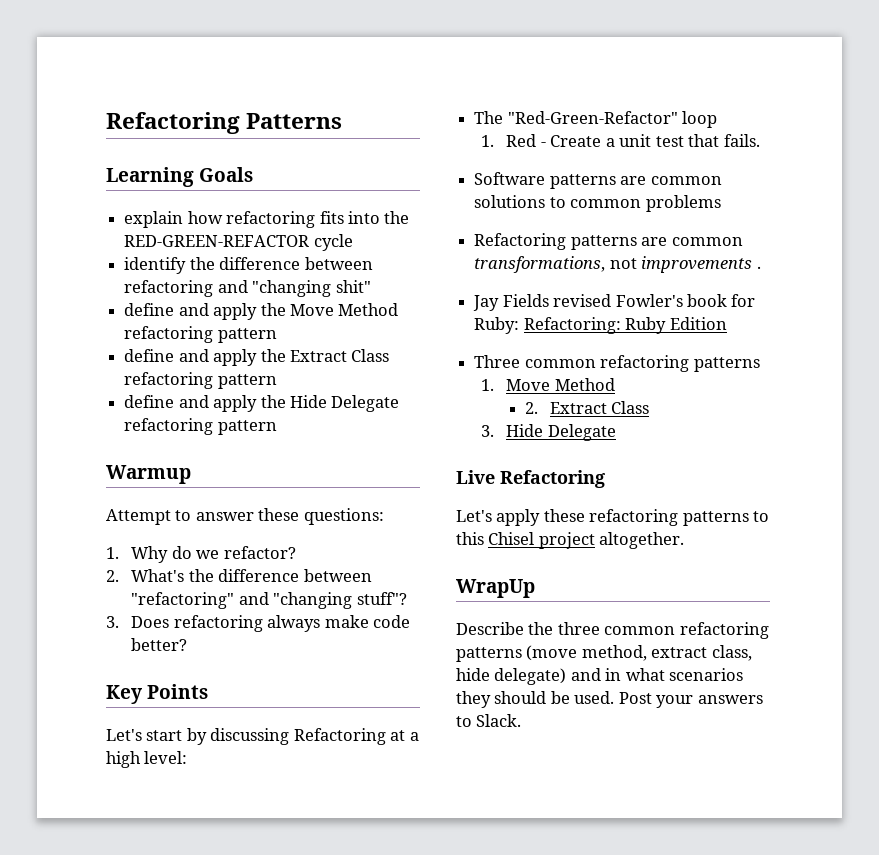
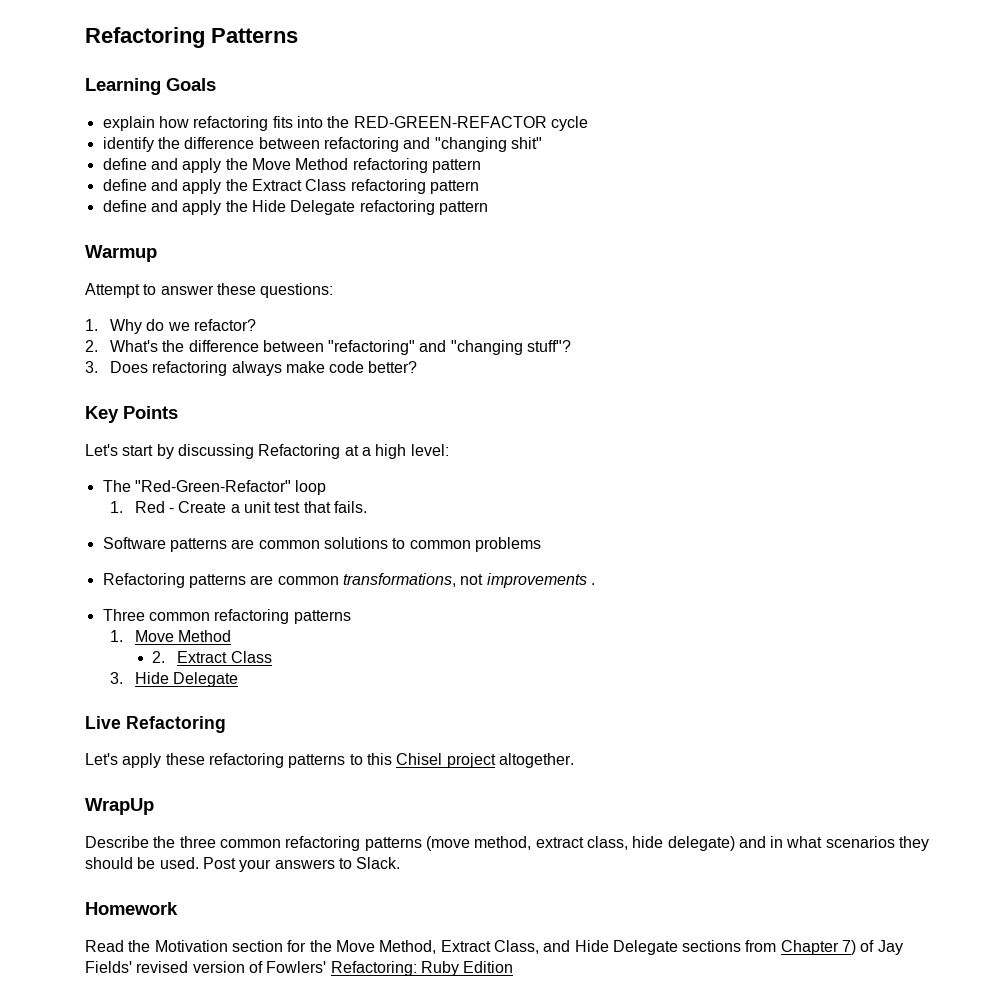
[473,294,756,311] [474,317,727,334] // Jay Fields revised Fowler's book for Ruby: Refactoring: Ruby Edition -> (595, 584) none
(522, 720) none -> [85,902,178,915] [85,940,903,955] [85,961,514,976] // Homework // Read the Motivation section for the Move Method, Extract Class, and Hide Delegate sections from Chapter 7) of Jay Fields' revised version of Fowlers' Refactoring: Ruby Edition

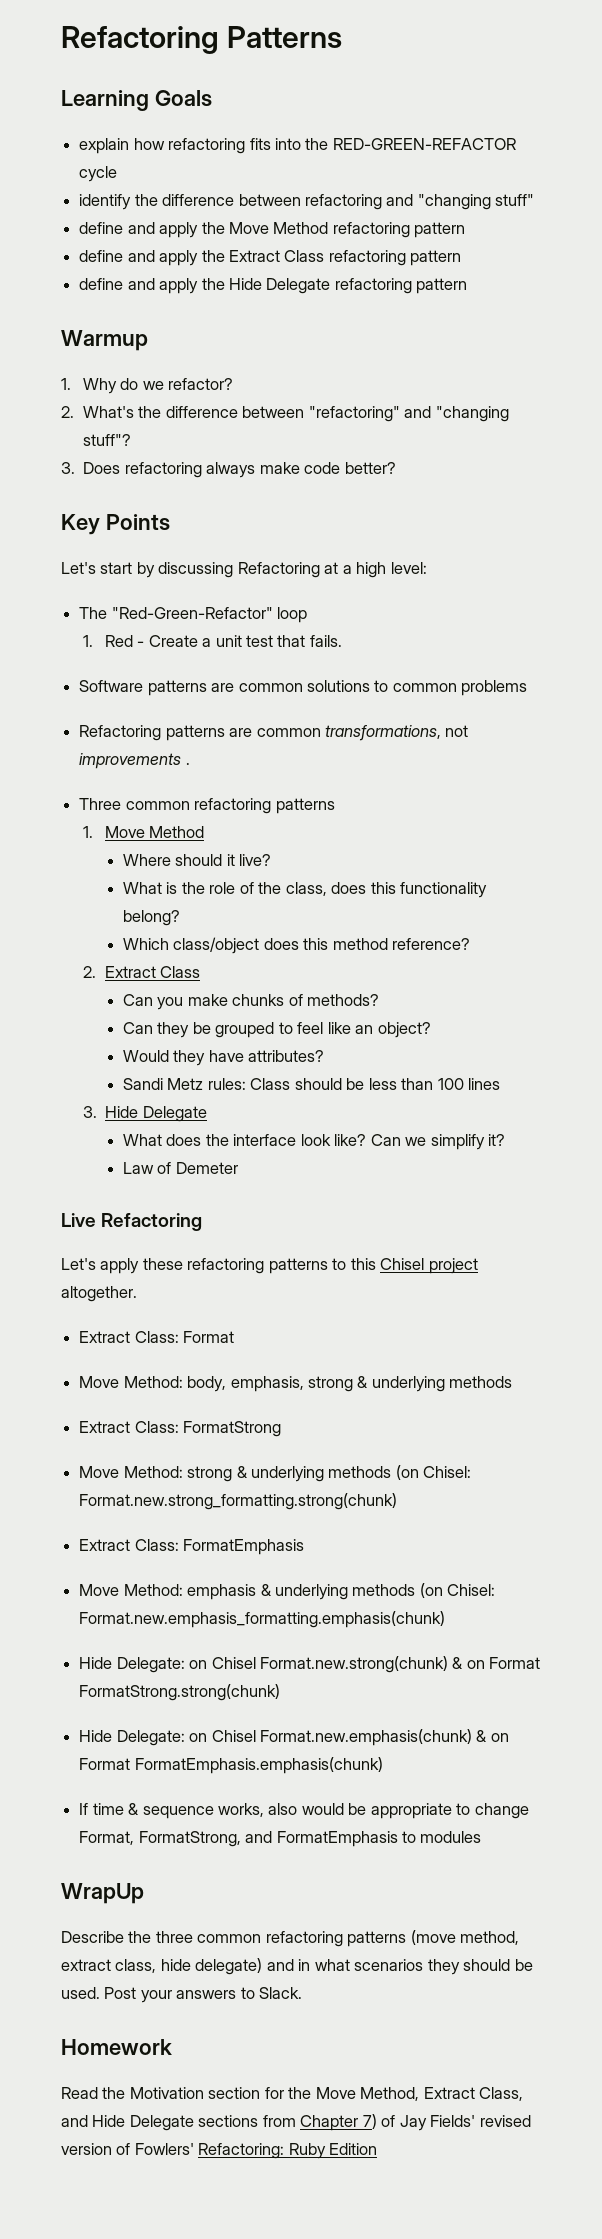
[510,137,542,149] shit" -> [495,194,535,206] stuff"
[85,283,334,298] // Attempt to answer these questions: -> (148, 340) none
[152,651,272,663] [109,672,239,687] 2. Extract Class // 3. Hide Delegate -> [122,854,272,866] [122,882,487,898] [122,910,180,926] [122,937,471,954] [82,966,201,978] [122,994,380,1010] [122,1022,431,1038] [122,1050,325,1066] [122,1078,500,1090] [82,1106,207,1122] [122,1134,505,1150] [122,1162,238,1174] Where should it live? // What is the role of the class, does this functionality belong? // Which class/object does this method reference? // 2. Extract Class // Can you make chunks of methods? // Can they be grouped to feel like an object? // Would they have attributes? // Sandi Metz rules: Class should be less than 100 lines // 3. Hide Delegate // What does the interface look like? Can we simplify it? // Law of Demeter
(574, 760) none -> [79,1331,235,1343] [79,1376,513,1392] [79,1421,282,1437] [79,1465,472,1482] [79,1493,398,1510] [79,1539,305,1555] [79,1583,496,1600] [79,1611,446,1628] [79,1656,541,1673] [79,1684,281,1701] [79,1729,509,1746] [79,1757,383,1774] [79,1803,529,1819] [79,1831,482,1847] // Extract Class: Format // Move Method: body, emphasis, strong & underlying methods // Extract Class: FormatStrong // Move Method: strong & underlying methods (on Chisel: Format.new.strong_formatting.strong(chunk) // Extract Class: FormatEmphasis // Move Method: emphasis & underlying methods (on Chisel: Format.new.emphasis_formatting.emphasis(chunk) // Hide Delegate: on Chisel Format.new.strong(chunk) & on Format FormatStrong.strong(chunk) // Hide Delegate: on Chisel Format.new.emphasis(chunk) & on Format FormatEmphasis.emphasis(chunk) // If time & sequence works, also would be appropriate to change Format, FormatStrong, and FormatEmphasis to modules

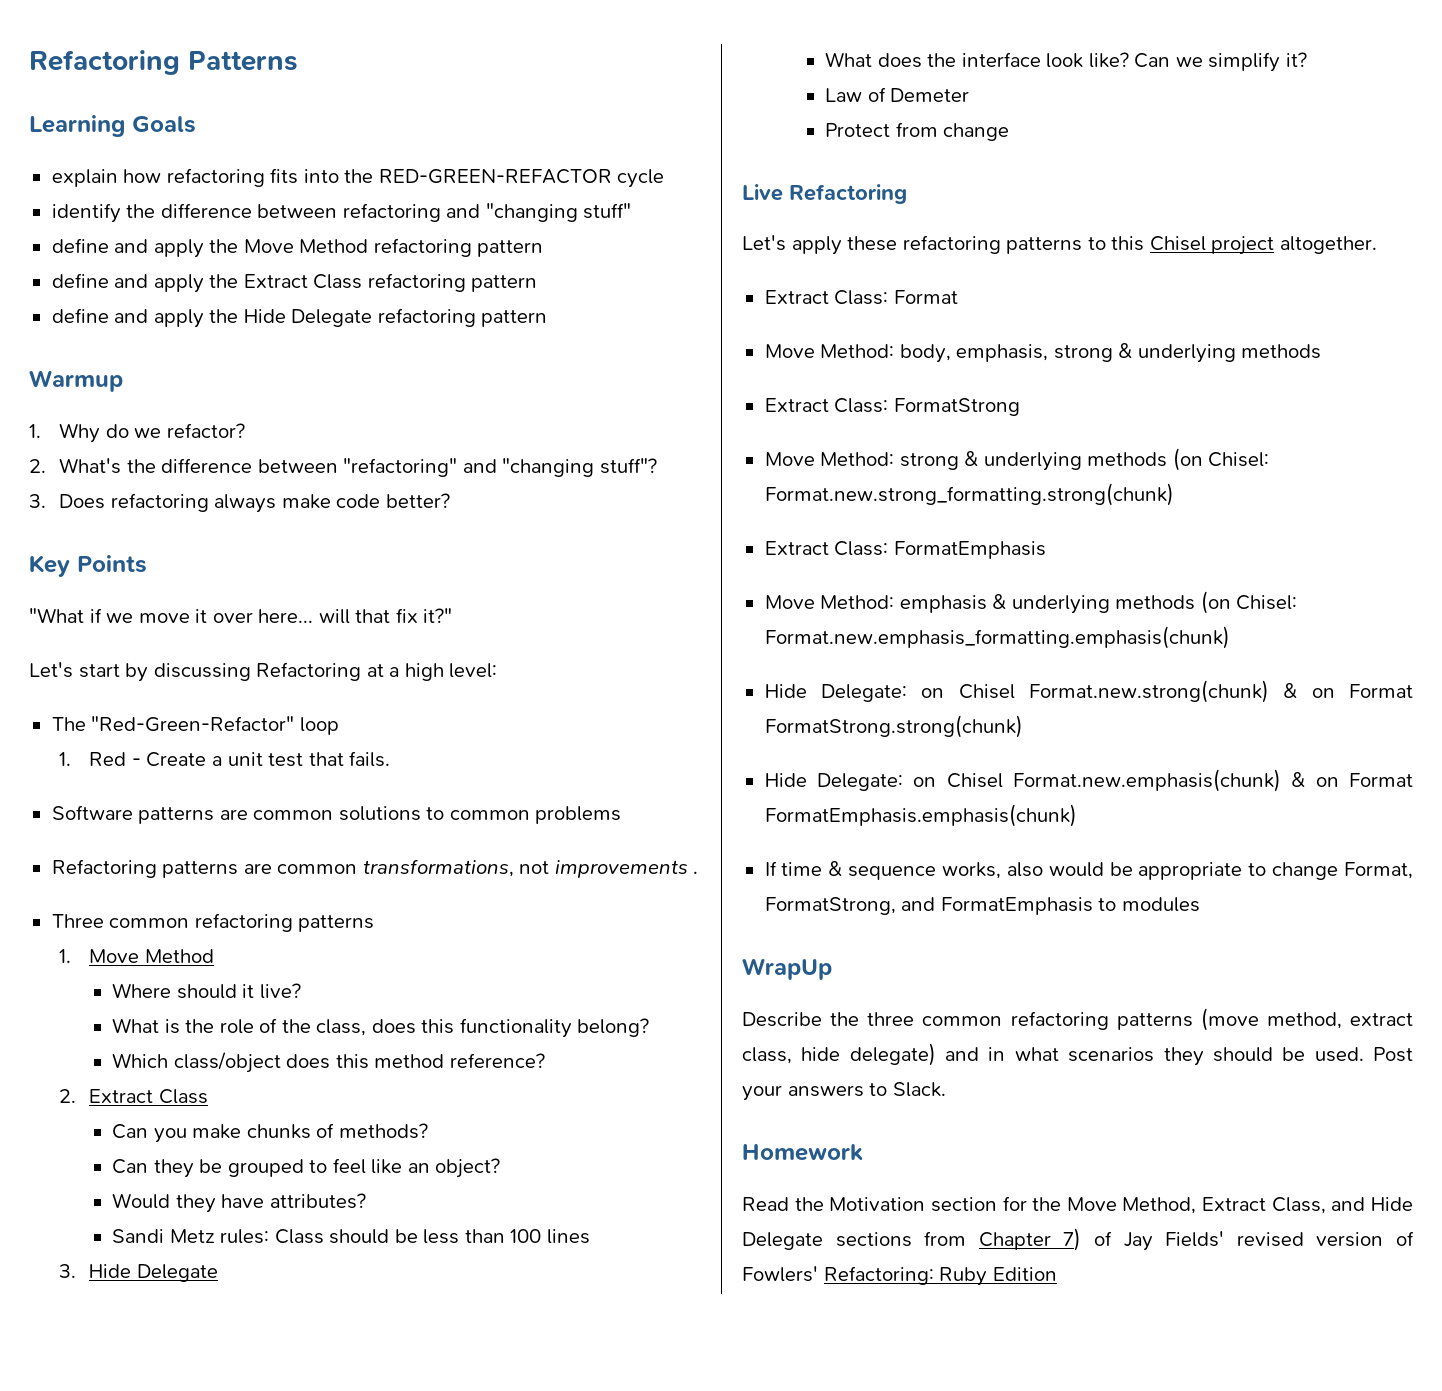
(170, 522) none -> [29,608,453,624] // "What if we move it over here... will that fix it?"
(238, 1168) none -> [824,122,1010,141] // Protect from change

